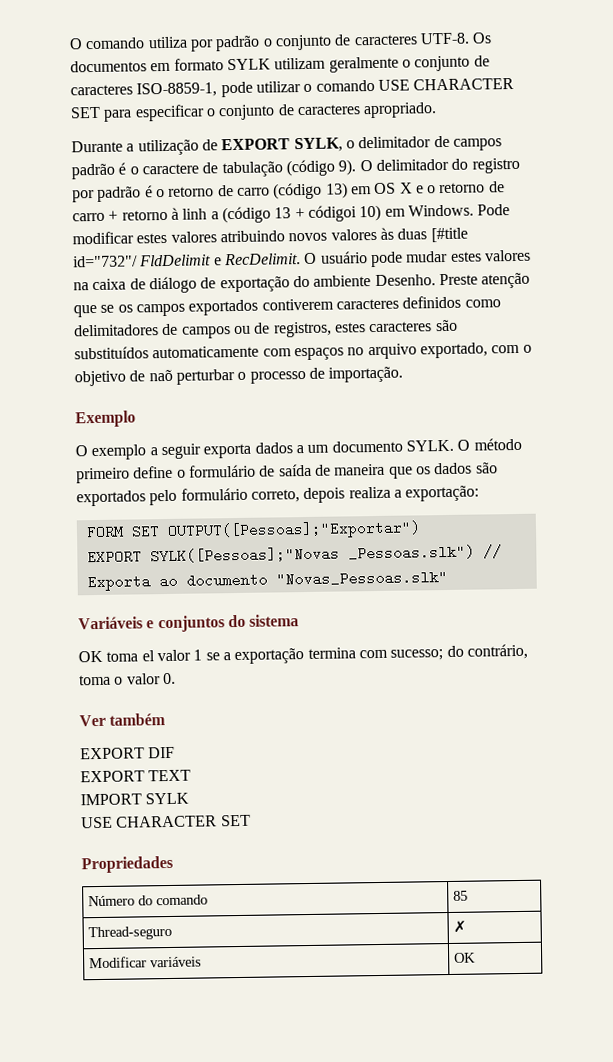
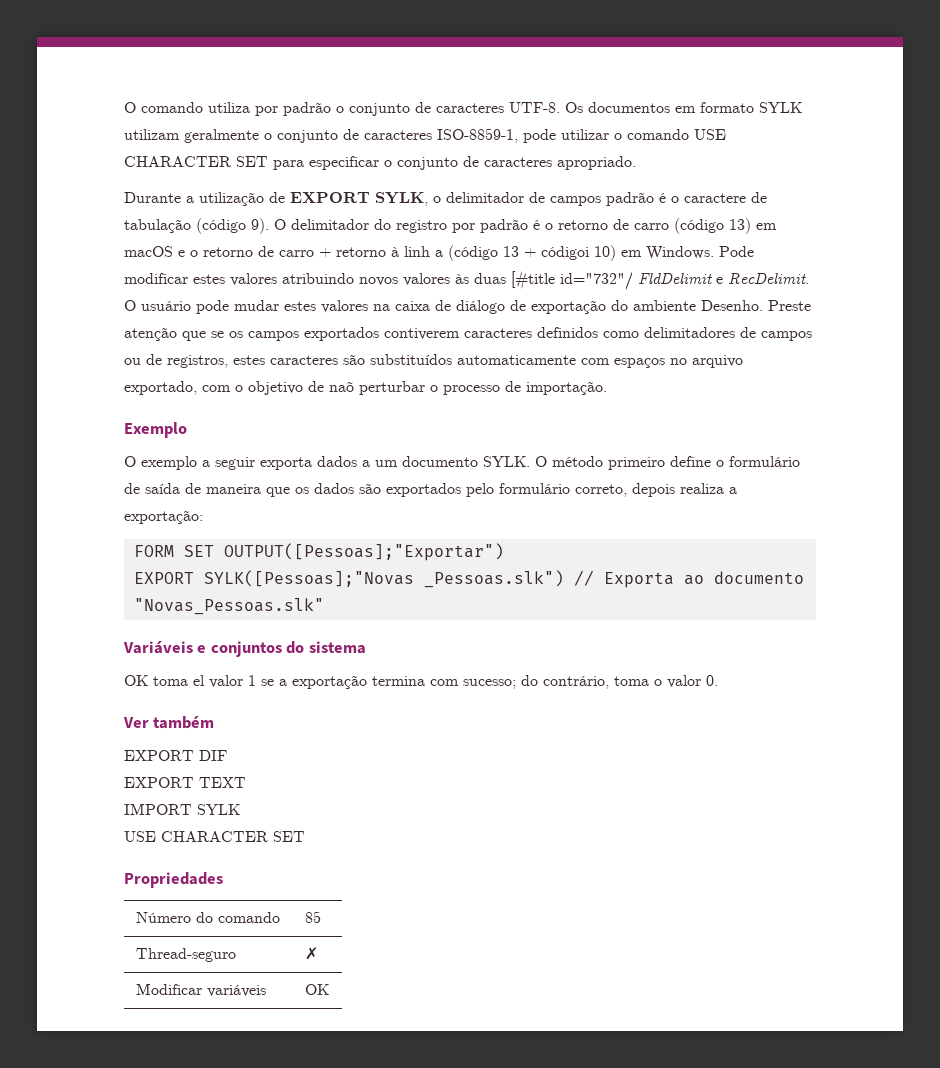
[374,182,413,194] OS X -> [124,246,173,257] macOS

